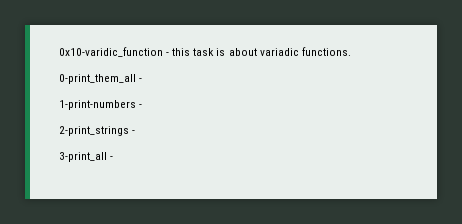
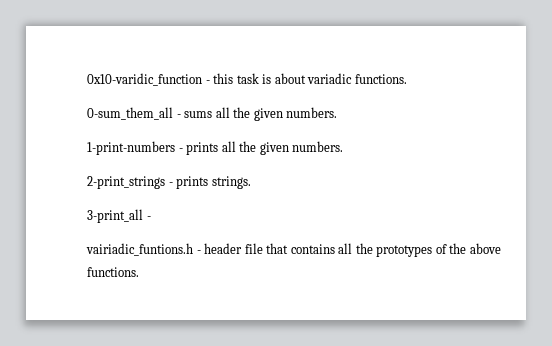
[59,74,143,84] [59,100,143,110] 0-print_them_all - // 1-print-numbers - -> [87,107,338,121] [87,141,344,155] 0-sum_them_all - sums all the given numbers. // 1-print-numbers - prints all the given numbers.
(136, 132) none -> [176,176,251,189] prints strings.
(114, 158) none -> [86,243,501,257] [87,267,139,277] // vairiadic_funtions.h - header file that contains all the prototypes of the above functions.

